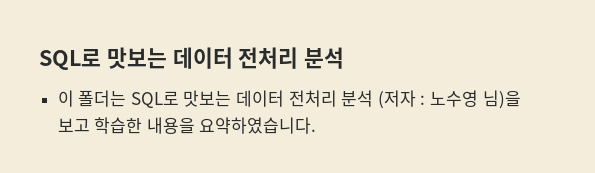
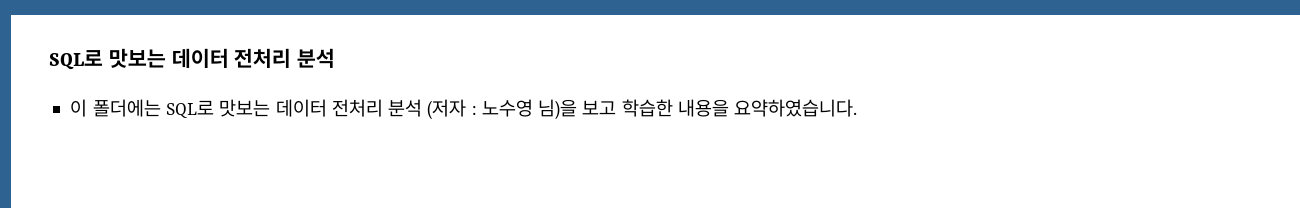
[78,90,127,107] 폴더는 -> [92,99,161,117] 폴더에는

